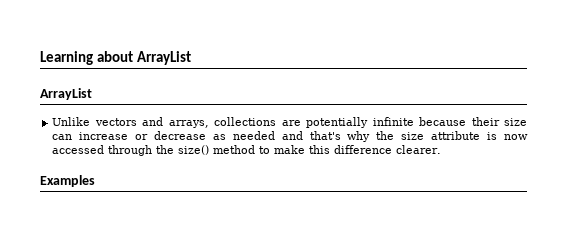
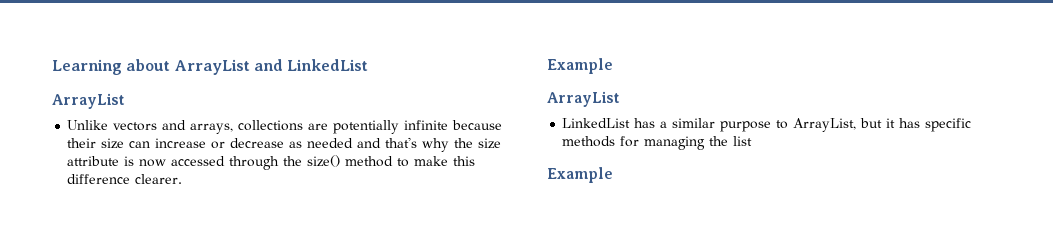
(191, 58) none -> [253,59,369,71] and LinkedList
[40,175,95,187] Examples -> [547,58,613,74] [547,91,620,107] [562,118,972,132] [562,136,753,150] [547,167,613,183] Example // ArrayList // LinkedList has a similar purpose to ArrayList, but it has specific methods for managing the list // Example

